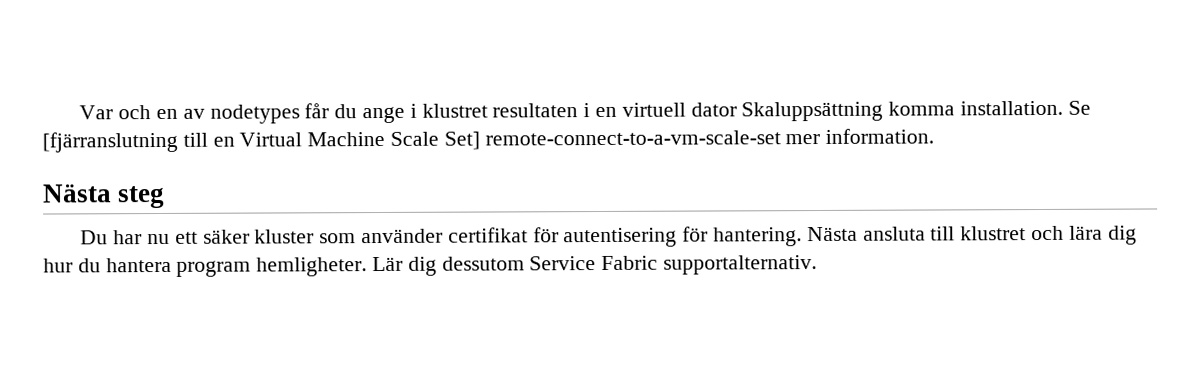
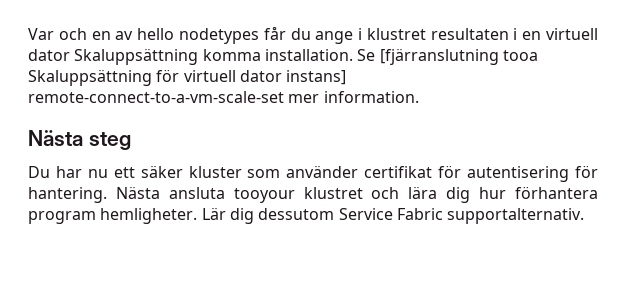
(205, 113) none -> [137,28,175,40] hello
[182,131,480,150] till en Virtual Machine Scale Set] -> [502,50,538,61] [28,69,347,86] tooa Skaluppsättning för virtuell dator instans]
[930,226,956,241] till -> [233,188,295,203] tooyour
[77,257,172,273] du hantera -> [515,186,599,199] förhantera

